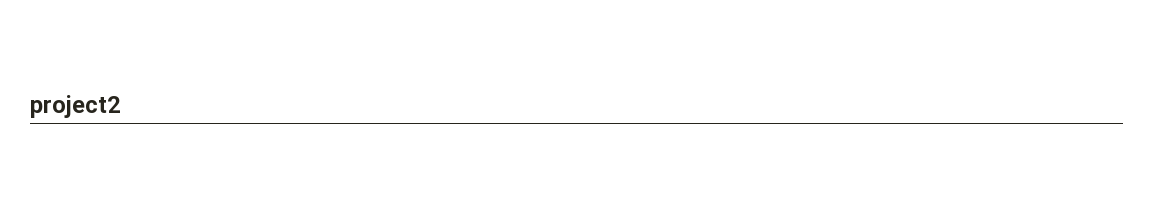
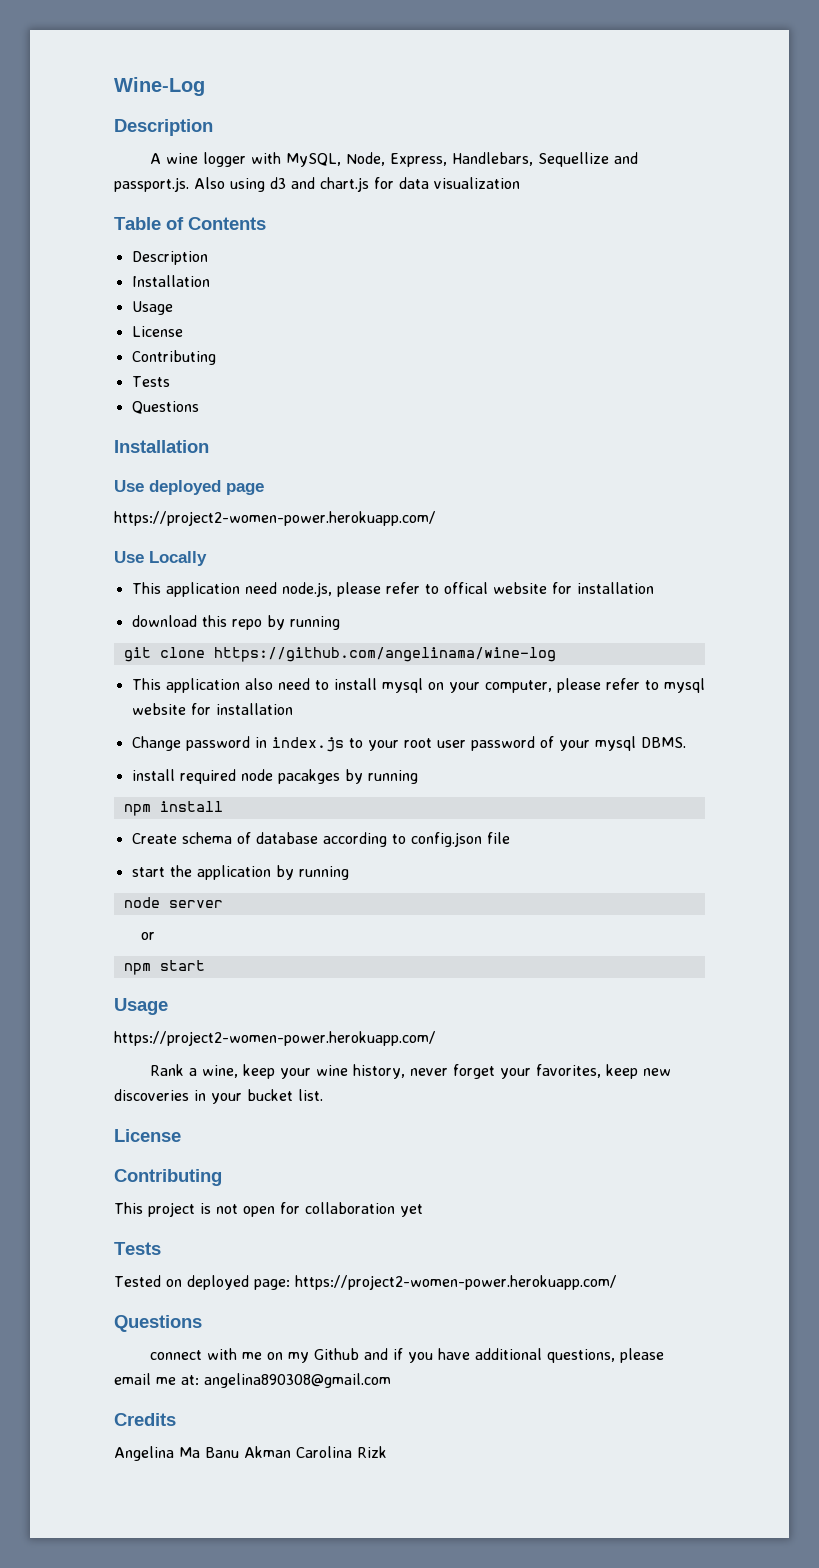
[30,95,120,118] project2 -> [114,77,205,96] [114,119,213,136] [150,152,639,167] [114,177,520,192] [114,217,266,230] [131,251,208,265] [131,275,210,287] [131,301,173,315] [131,326,183,337] [131,350,216,365] [131,376,170,387] [131,401,199,414] [114,440,209,453] [114,480,264,495] [114,511,436,526] [114,551,207,566] [131,582,654,597] [131,615,340,630] [123,647,556,662] [131,678,705,693] [131,703,293,715] [131,736,686,752] [131,769,418,784] [123,801,223,816] [131,832,510,847] [131,865,349,880] [123,897,223,908] [141,932,156,940] [123,960,205,975] [114,998,168,1015] [114,1031,436,1046] [150,1064,672,1079] [114,1089,323,1104] [114,1129,181,1142] [114,1169,222,1186] [114,1202,423,1217] [114,1242,161,1255] [114,1275,617,1290] [114,1315,202,1332] [150,1348,665,1363] [114,1373,391,1388] [114,1413,176,1426] [114,1446,387,1461] Wine-Log // Description // A wine logger with MySQL, Node, Express, Handlebars, Sequellize and passport.js. Also using d3 and chart.js for data visualization // Table of Contents // Description // Installation // Usage // License // Contributing // Tests // Questions // Installation // Use deployed page // https://project2-women-power.herokuapp.com/ // Use Locally // This application need node.js, please refer to offical website for installation // download this repo by running // git clone https://github.com/angelinama/wine-log // This application also need to install mysql on your computer, please refer to mysql website for installation // Change password in index.js to your root user password of your mysql DBMS. // install required node pacakges by running // npm install // Create schema of database according to config.json file // start the application by running // node server // or // npm start // Usage // https://project2-women-power.herokuapp.com/ // Rank a wine, keep your wine history, never forget your favorites, keep new discoveries in your bucket list. // License // Contributing // This project is not open for collaboration yet // Tests // Tested on deployed page: https://project2-women-power.herokuapp.com/ // Questions // connect with me on my Github and if you have additional questions, please email me at: angelina890308@gmail.com // Credits // Angelina Ma Banu Akman Carolina Rizk

